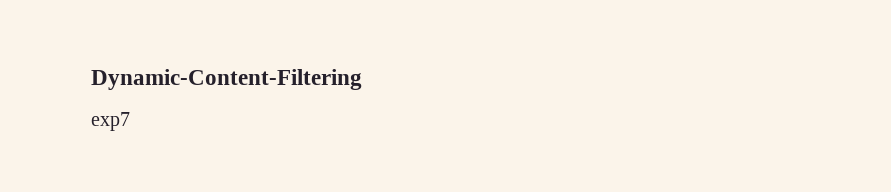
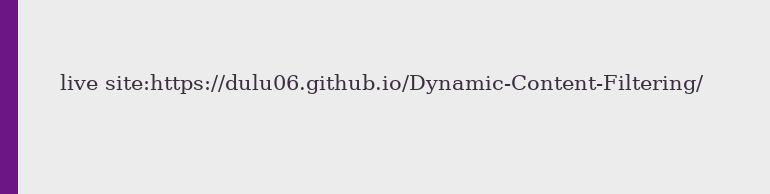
[91,69,362,90] [91,112,130,131] Dynamic-Content-Filtering // exp7 -> [60,74,704,94] live site:https://dulu06.github.io/Dynamic-Content-Filtering/

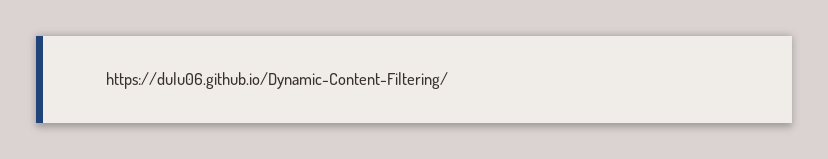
[60,74,704,94] live site:https://dulu06.github.io/Dynamic-Content-Filtering/ -> [106,72,448,89] https://dulu06.github.io/Dynamic-Content-Filtering/

